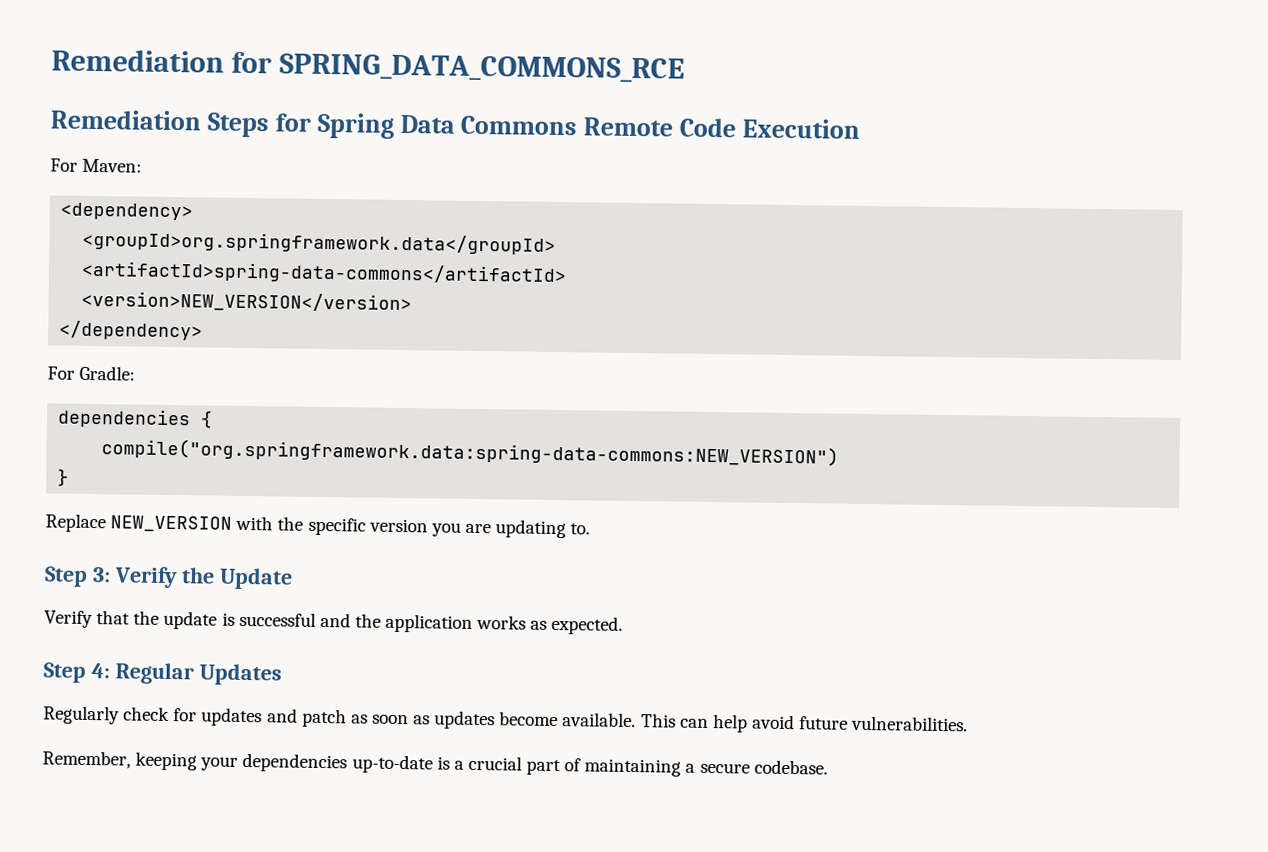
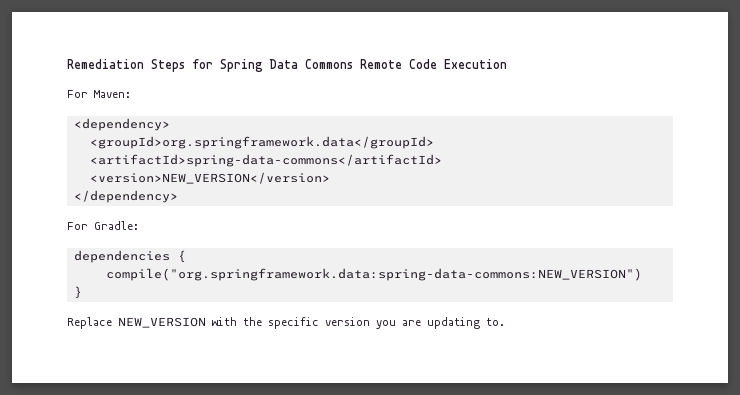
[51,48,685,83] [50,109,202,131] Remediation for SPRING_DATA_COMMONS_RCE // Remediation -> [67,59,144,69] Remediation
[44,566,293,590] [44,610,624,635] [43,662,282,686] [43,705,969,733] [42,750,828,777] // Step 3: Verify the Update // Verify that the update is successful and the application works as expected. // Step 4: Regular Updates // Regularly check for updates and patch as soon as updates become available. This can help avoid future vulnerabilities. // Remember, keeping your dependencies up-to-date is a crucial part of maintaining a secure codebase. -> (505, 322) none

